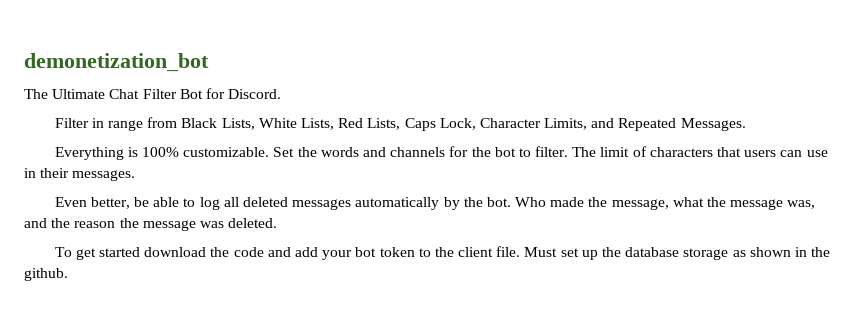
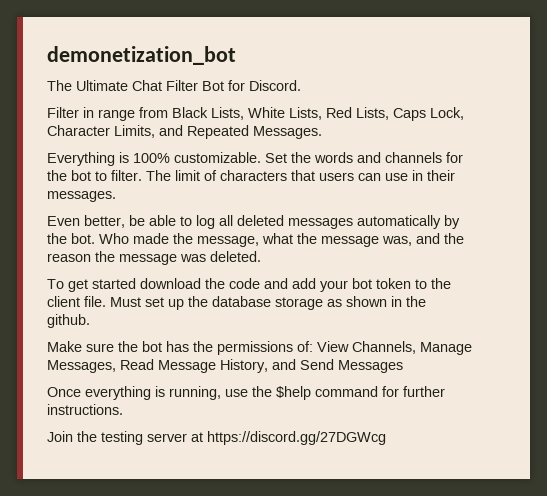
(68, 274) none -> [47,341,472,355] [47,359,403,373] [47,386,445,400] [47,404,123,415] [47,431,386,445] // Make sure the bot has the permissions of: View Channels, Manage Messages, Read Message History, and Send Messages // Once everything is running, use the $help command for further instructions. // Join the testing server at https://discord.gg/27DGWcg

